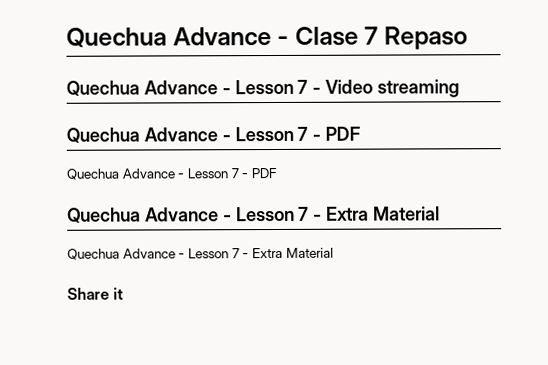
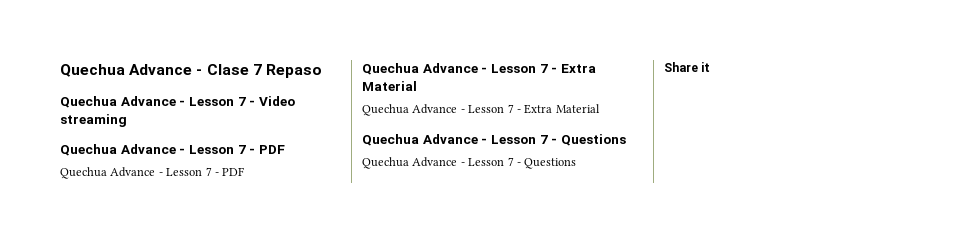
(334, 252) none -> [362,134,626,146] [362,157,577,169] // Quechua Advance - Lesson 7 - Questions // Quechua Advance - Lesson 7 - Questions

